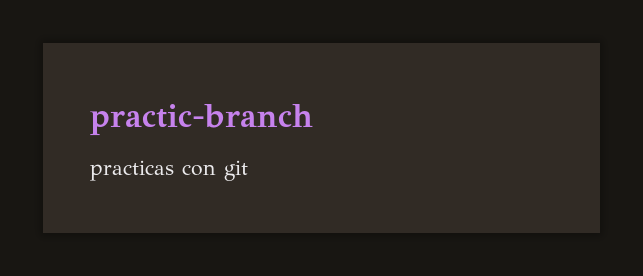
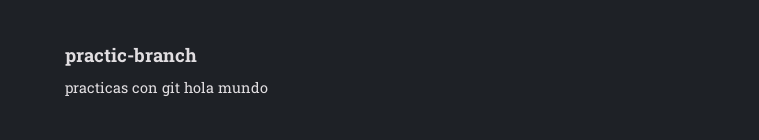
(248, 170) none -> [184,81,268,94] hola mundo

